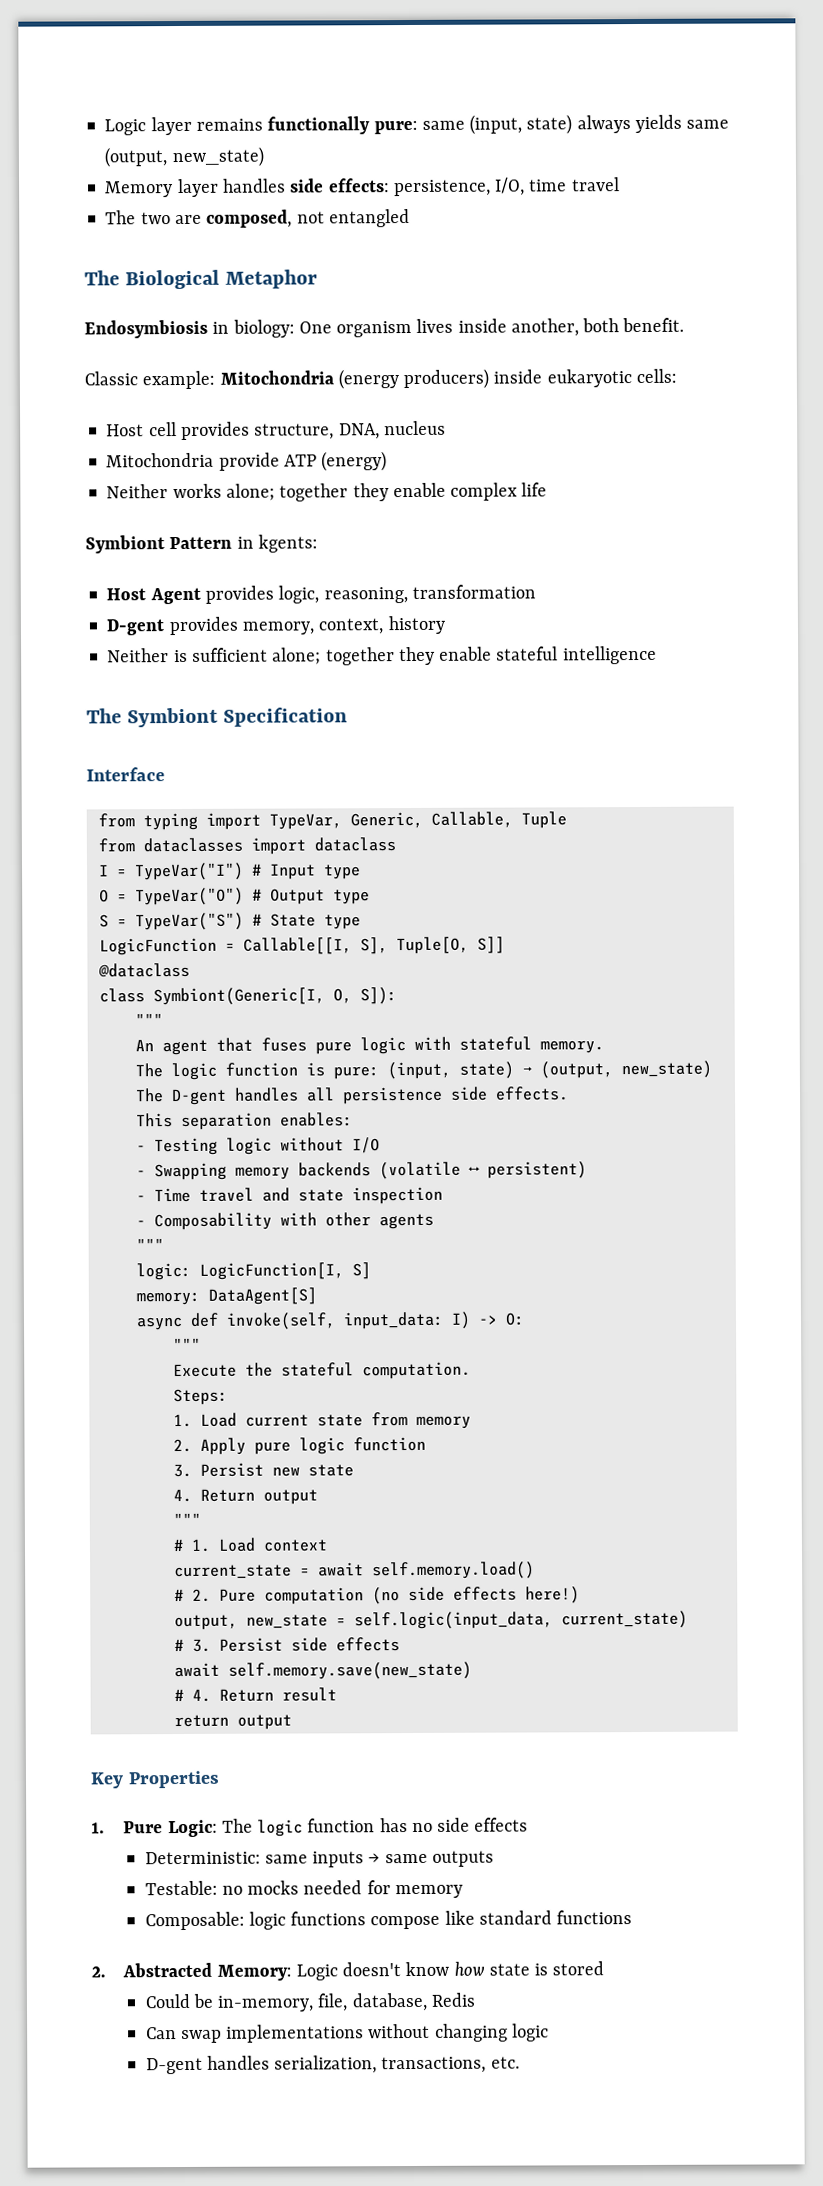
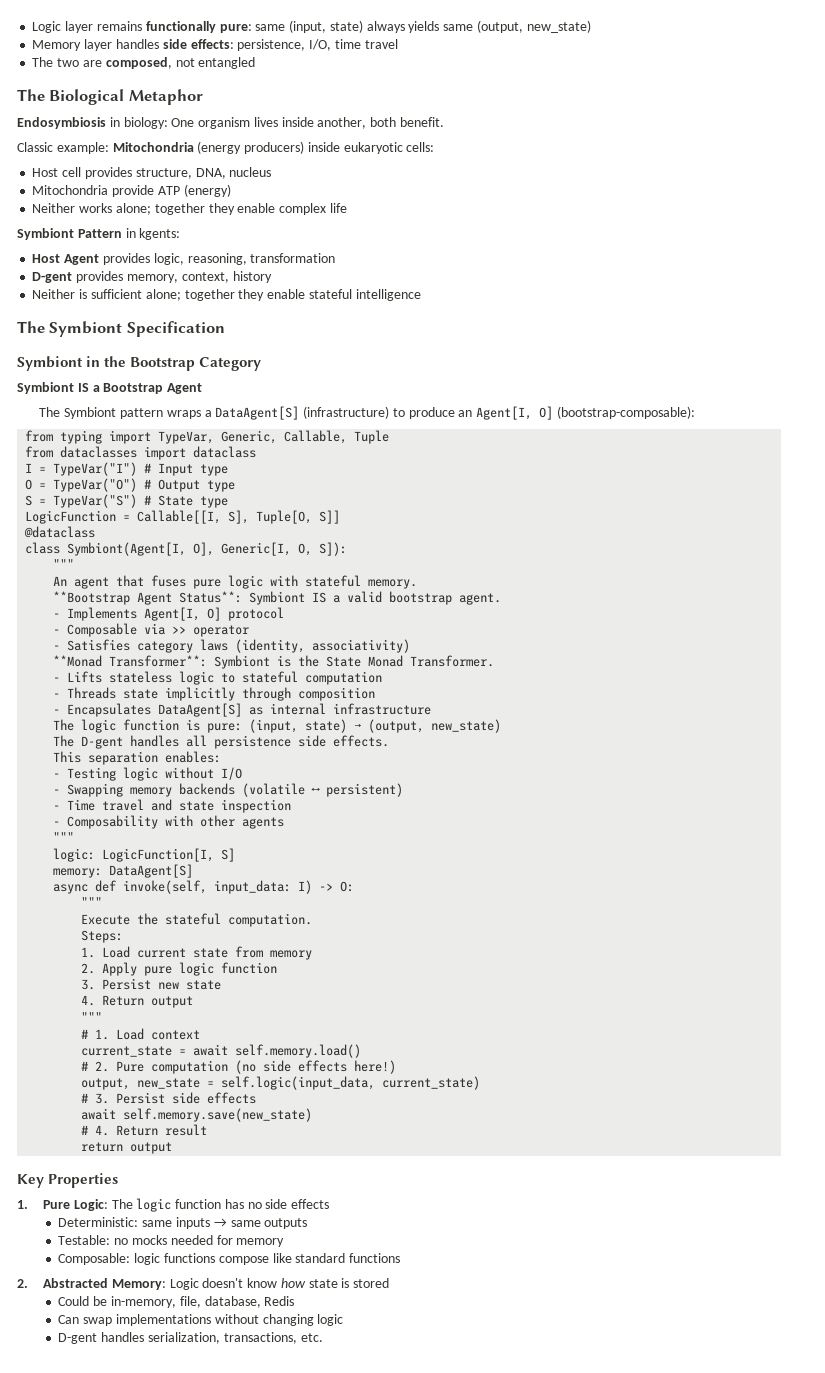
[86,767,165,782] Interface -> [17,356,262,371] [17,382,203,394] [39,406,695,420] Symbiont in the Bootstrap Category // Symbiont IS a Bootstrap Agent // The Symbiont pattern wraps a DataAgent[S] (infrastructure) to produce an Agent[I, O] (bootstrap-composable):
[152,987,325,1006] Symbiont(Generic[I, -> [67,542,292,556] Symbiont(Agent[I, O], Generic[I,
(604, 1047) none -> [53,591,502,605] [53,607,285,621] [53,623,250,637] [53,639,411,653] [53,655,495,669] [53,671,383,685] [53,687,376,701] [53,703,432,717] // **Bootstrap Agent Status**: Symbiont IS a valid bootstrap agent. // - Implements Agent[I, O] protocol // - Composable via >> operator // - Satisfies category laws (identity, associativity) // **Monad Transformer**: Symbiont is the State Monad Transformer. // - Lifts stateless logic to stateful computation // - Threads state implicitly through composition // - Encapsulates DataAgent[S] as internal infrastructure

